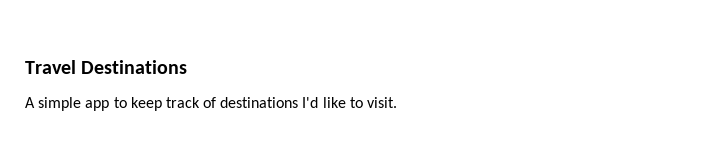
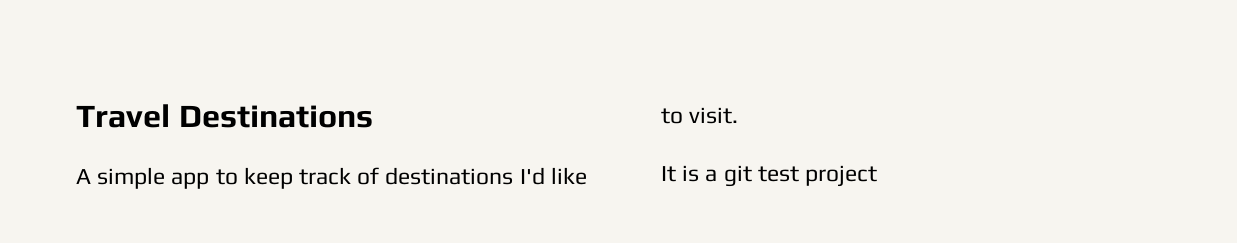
(398, 102) none -> [661,165,878,187] // It is a git test project

